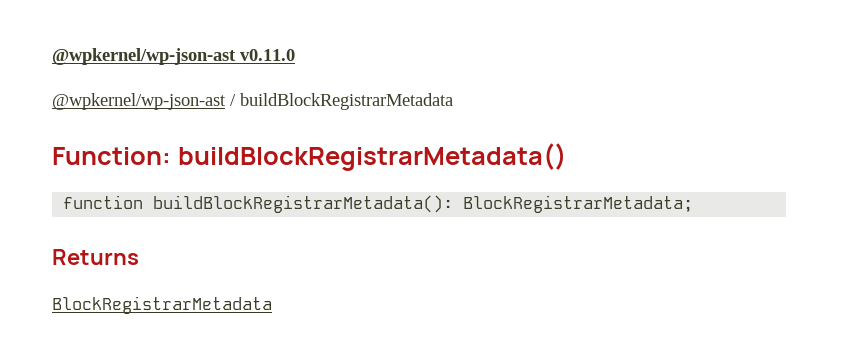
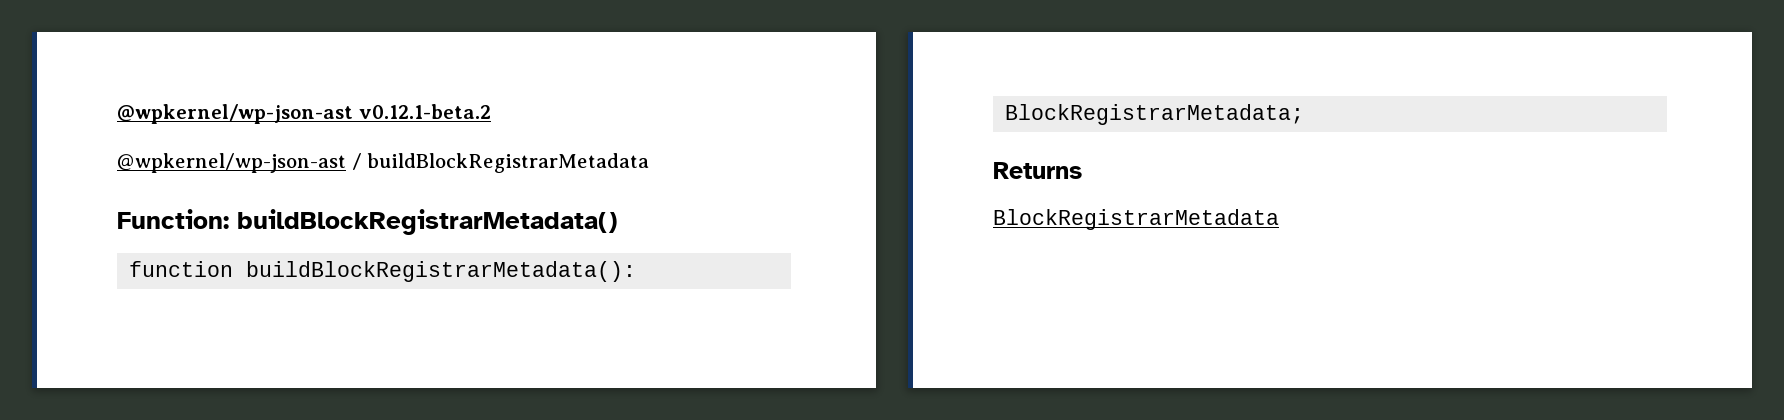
[52,48,295,65] @wpkernel/wp-json-ast v0.11.0 -> [117,104,491,124] @wpkernel/wp-json-ast v0.12.1-beta.2

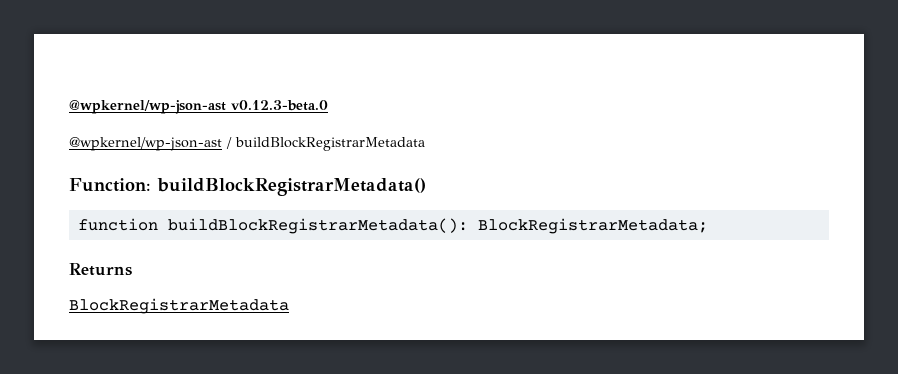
[117,104,491,124] @wpkernel/wp-json-ast v0.12.1-beta.2 -> [69,100,328,114] @wpkernel/wp-json-ast v0.12.3-beta.0

